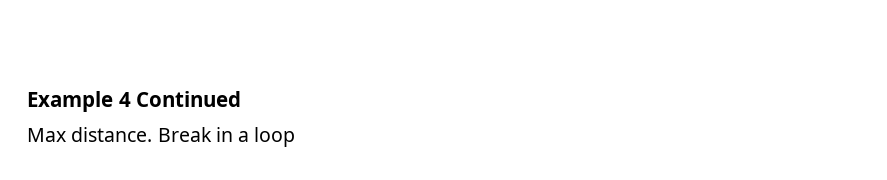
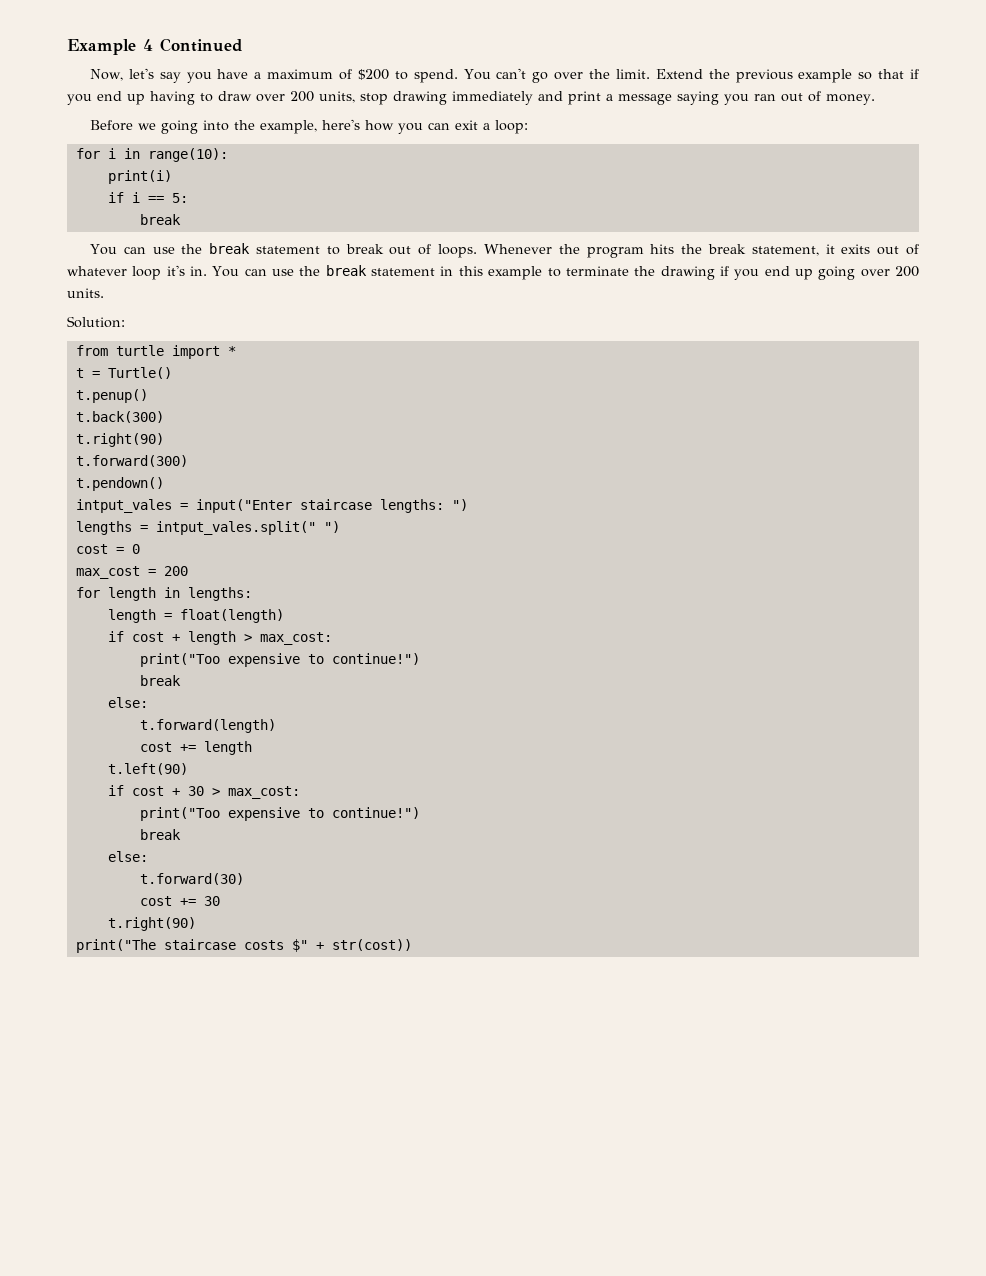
[27,127,296,147] Max distance. Break in a loop -> [89,68,920,83] [67,91,875,105] [89,119,528,134] [75,148,228,162] [107,170,172,184] [107,192,188,203] [139,214,181,225] [89,243,919,258] [67,265,920,280] [67,288,104,298] [67,316,125,328] [75,345,236,359] [75,367,172,379] [75,389,148,403] [75,411,164,423] [75,433,164,447] [75,455,188,467] [75,477,164,491] [75,499,468,513] [75,521,340,535] [75,544,140,554] [75,566,188,579] [75,587,252,601] [107,609,284,623] [107,631,332,645] [139,653,420,667] [139,675,181,686] [107,697,148,708] [139,719,276,733] [139,741,252,755] [107,763,188,775] [107,785,300,799] [139,807,420,821] [139,829,181,840] [107,851,148,862] [139,873,244,885] [139,896,220,906] [107,917,196,931] [75,939,412,953] Now, let's say you have a maximum of $200 to spend. You can't go over the limit. Extend the previous example so that if you end up having to draw over 200 units, stop drawing immediately and print a message saying you ran out of money. // Before we going into the example, here's how you can exit a loop: // for i in range(10): // print(i) // if i == 5: // break // You can use the break statement to break out of loops. Whenever the program hits the break statement, it exits out of whatever loop it's in. You can use the break statement in this example to terminate the drawing if you end up going over 200 units. // Solution: // from turtle import * // t = Turtle() // t.penup() // t.back(300) // t.right(90) // t.forward(300) // t.pendown() // intput_vales = input("Enter staircase lengths: ") // lengths = intput_vales.split(" ") // cost = 0 // max_cost = 200 // for length in lengths: // length = float(length) // if cost + length > max_cost: // print("Too expensive to continue!") // break // else: // t.forward(length) // cost += length // t.left(90) // if cost + 30 > max_cost: // print("Too expensive to continue!") // break // else: // t.forward(30) // cost += 30 // t.right(90) // print("The staircase costs $" + str(cost))

